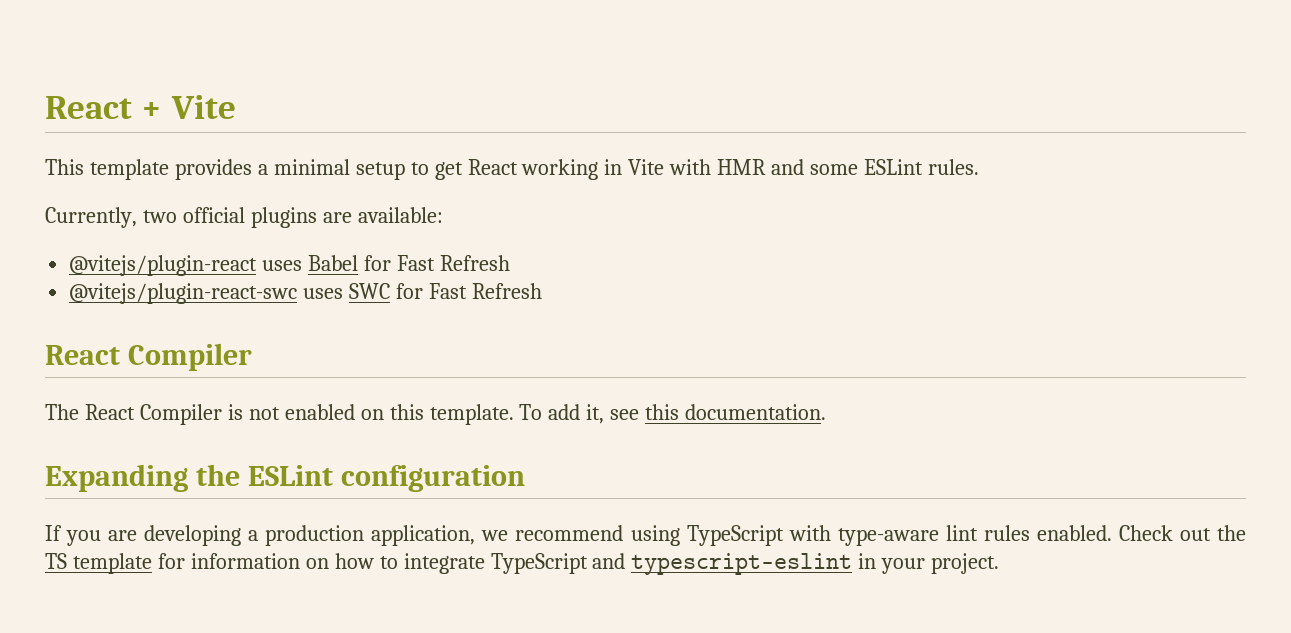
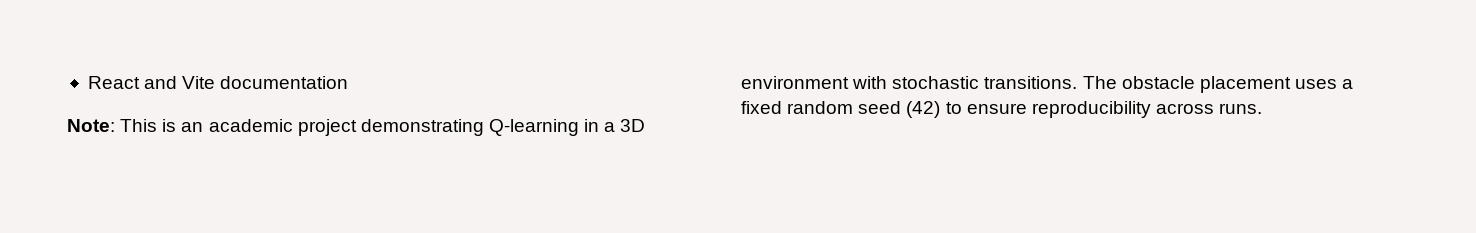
[45,95,236,119] [45,159,979,180] [45,207,443,228] [69,255,510,276] [69,283,542,304] [45,343,252,371] [45,404,827,425] [45,464,525,492] [45,525,1246,546] [45,553,1000,575] React + Vite // This template provides a minimal setup to get React working in Vite with HMR and some ESLint rules. // Currently, two official plugins are available: // @vitejs/plugin-react uses Babel for Fast Refresh // @vitejs/plugin-react-swc uses SWC for Fast Refresh // React Compiler // The React Compiler is not enabled on this template. To add it, see this documentation. // Expanding the ESLint configuration // If you are developing a production application, we recommend using TypeScript with type-aware lint rules enabled. Check out the TS template for information on how to integrate TypeScript and typescript-eslint in your project. -> [87,76,349,89] [67,119,646,136] [741,76,1354,93] [741,101,1263,118] React and Vite documentation // Note: This is an academic project demonstrating Q-learning in a 3D environment with stochastic transitions. The obstacle placement uses a fixed random seed (42) to ensure reproducibility across runs.

